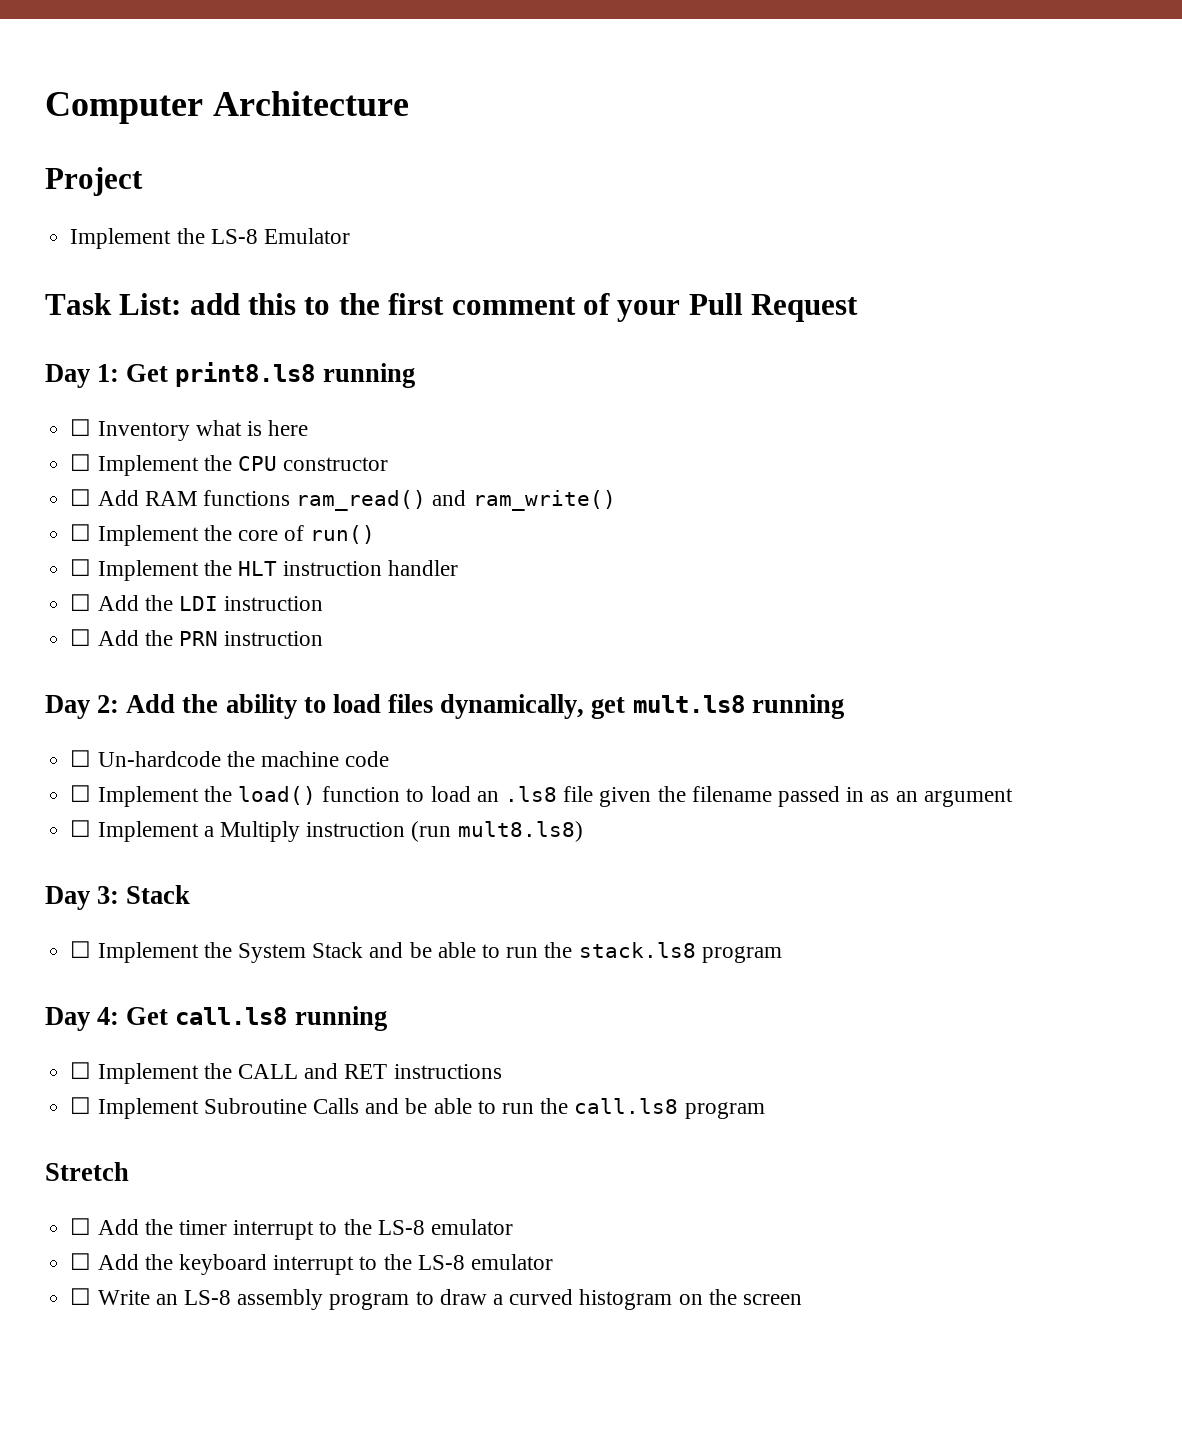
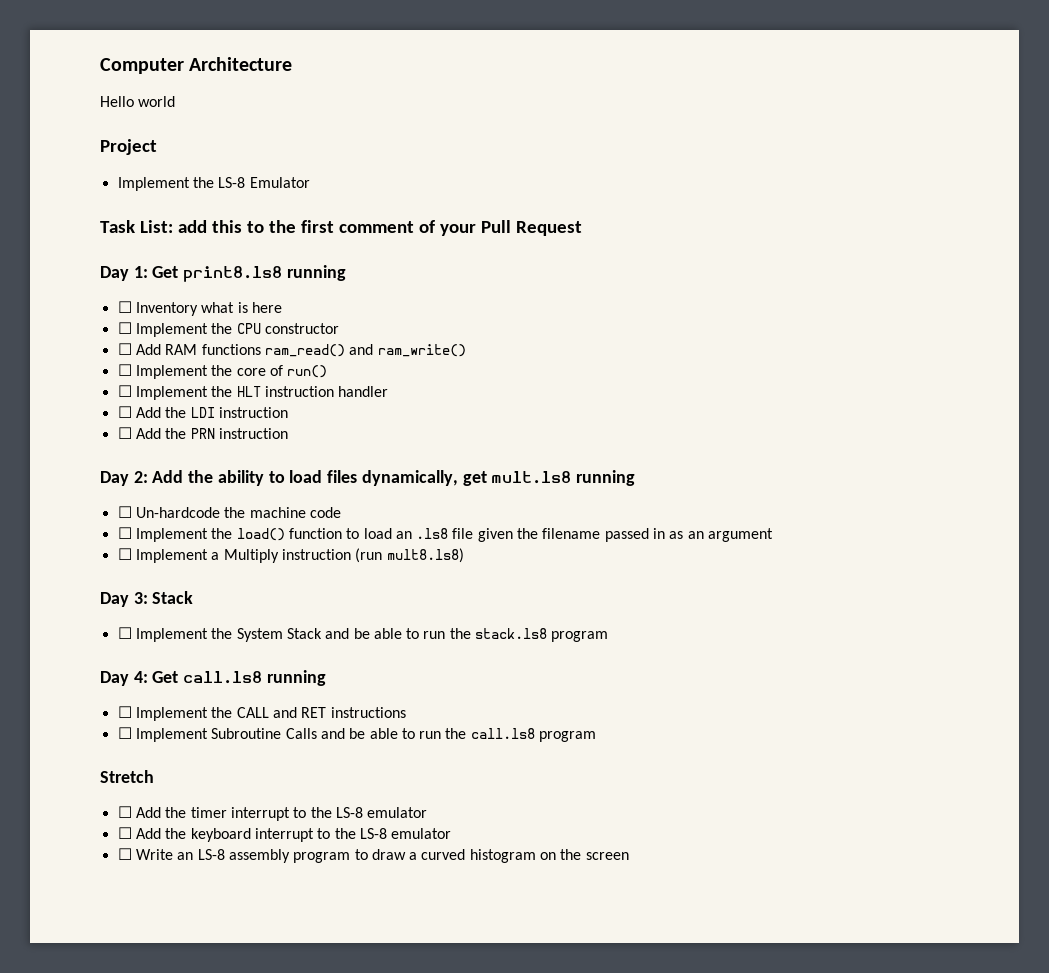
(409, 103) none -> [100,96,176,107] // Hello world

